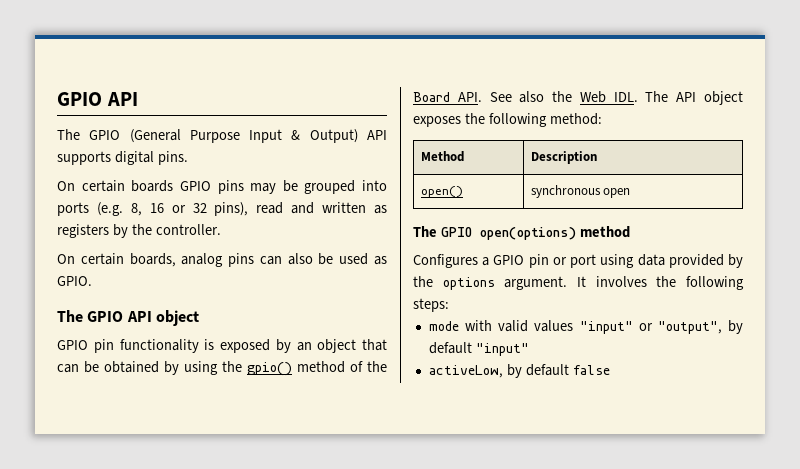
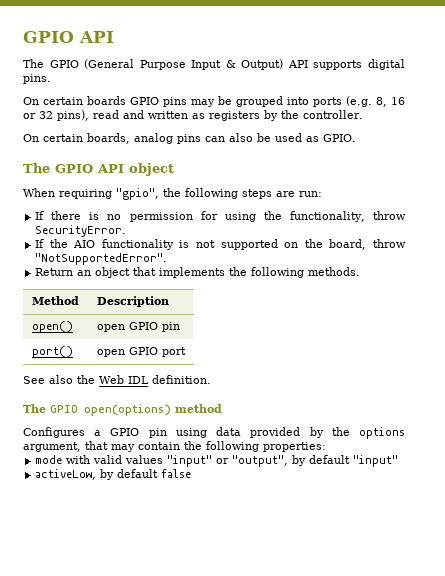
[57,339,387,353] [57,361,387,376] [413,91,743,105] [413,113,602,127] GPIO pin functionality is exposed by an object that can be obtained by using the gpio() method of the Board API. See also the Web IDL. The API object exposes the following method: -> [23,188,322,200] [35,211,406,222] [35,225,127,237] [35,239,406,250] [35,253,168,265] [35,267,361,278] When requiring "gpio", the following steps are run: // If there is no permission for using the functionality, throw SecurityError. // If the AIO functionality is not supported on the board, throw "NotSupportedError". // Return an object that implements the following methods.
[530,185,631,198] synchronous open -> [96,322,180,332] [31,346,73,358] [96,347,186,357] [23,375,211,384] open GPIO pin // port() | open GPIO port // See also the Web IDL definition.
[552,254,597,268] or port -> (167, 433) none
[504,276,744,290] [413,298,449,312] argument. It involves the following steps: -> [23,441,326,452] argument, that may contain the following properties:

